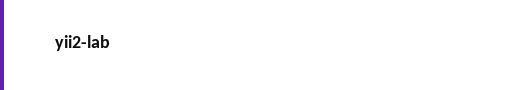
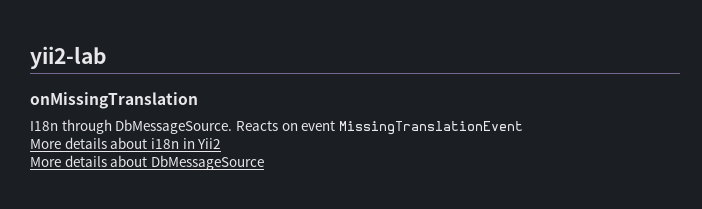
(110, 43) none -> [30,92,198,109] [30,119,523,135] [30,137,222,149] [30,155,264,170] // onMissingTranslation // I18n through DbMessageSource. Reacts on event MissingTranslationEvent // More details about i18n in Yii2 // More details about DbMessageSource

